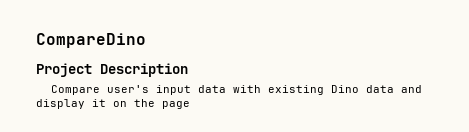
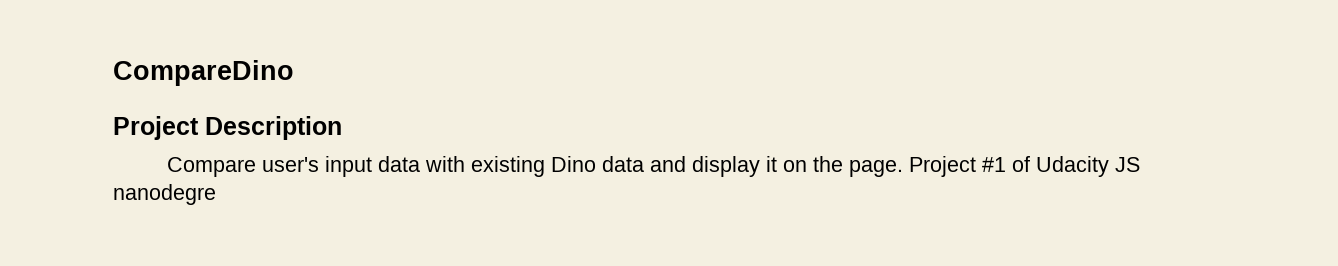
[162,101,190,109] page -> [848,156,1140,177] [113,184,216,205] page. Project #1 of Udacity JS nanodegre

